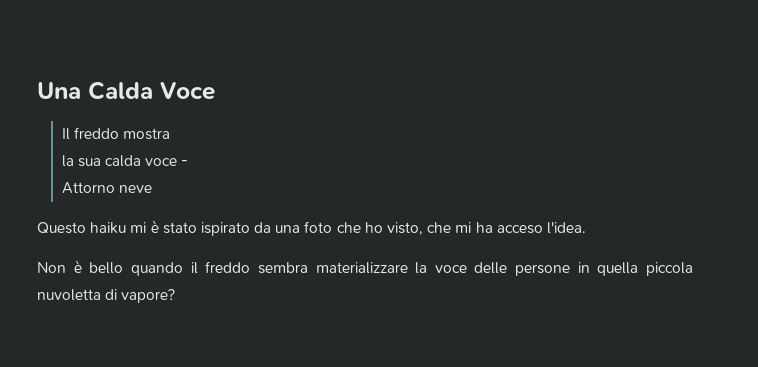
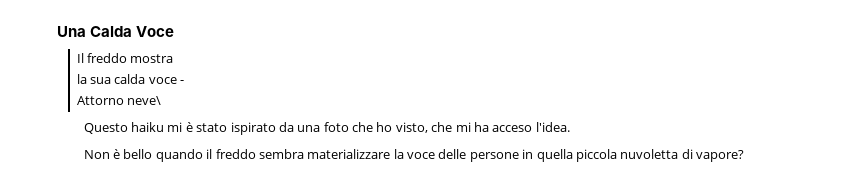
[118,185,152,193] neve -> [126,96,161,105] neve\

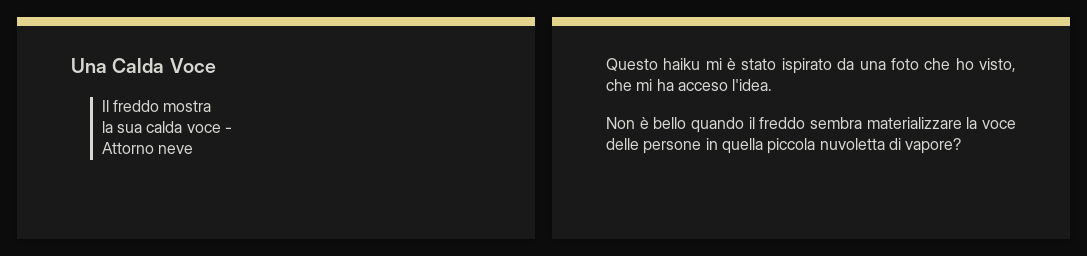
[126,96,161,105] neve\ -> [157,145,193,154] neve

